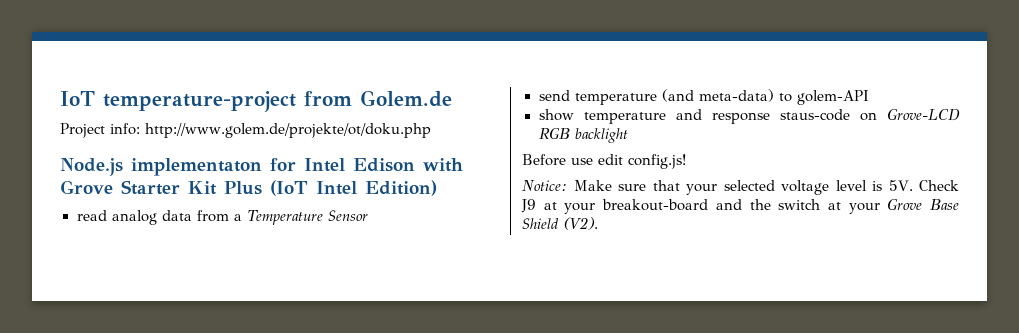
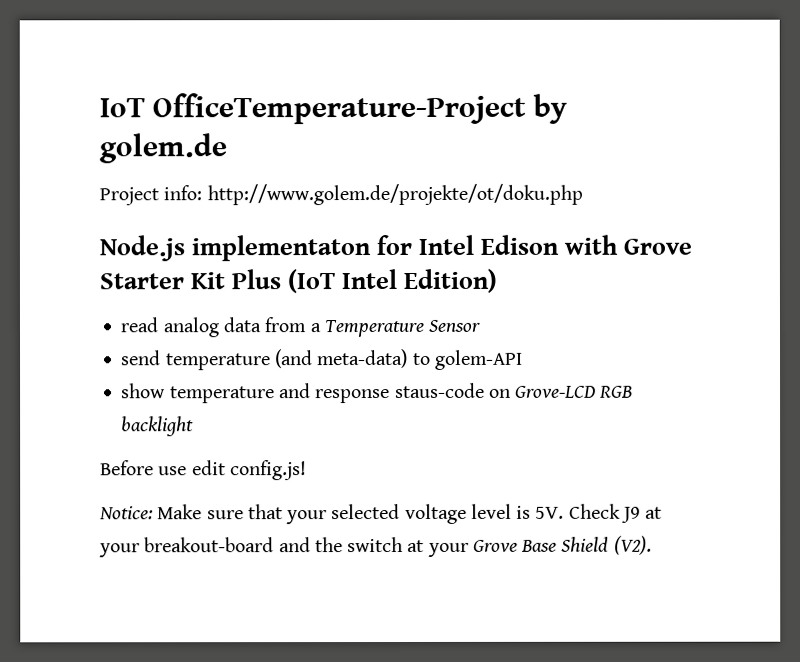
[103,90,452,112] temperature-project from Golem.de -> [152,92,568,125] [99,133,227,164] OfficeTemperature-Project by golem.de

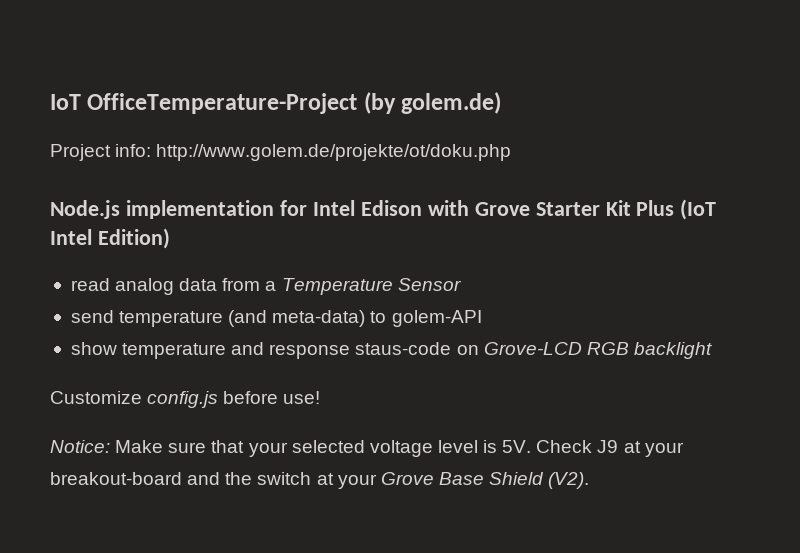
[533,93,568,124] [99,133,227,164] by golem.de -> [363,92,502,114] (by golem.de)
[191,235,372,262] implementaton -> [125,200,274,219] implementation
[100,460,307,481] Before use edit config.js! -> [50,391,321,408] Customize config.js before use!

